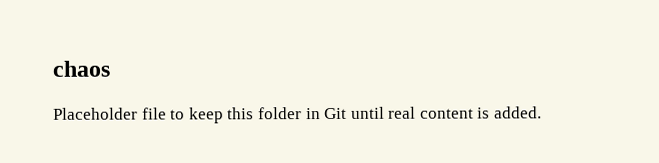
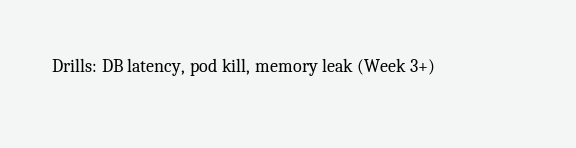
[52,60,110,77] [53,106,543,124] chaos // Placeholder file to keep this folder in Git until real content is added. -> [52,58,435,76] Drills: DB latency, pod kill, memory leak (Week 3+)

